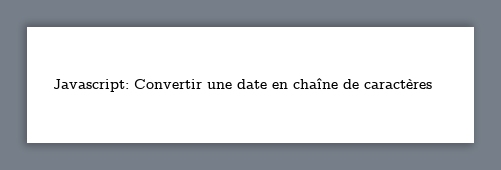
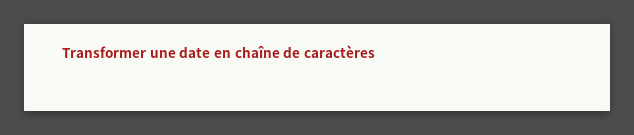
[53,79,202,92] Javascript: Convertir -> [62,46,146,58] Transformer

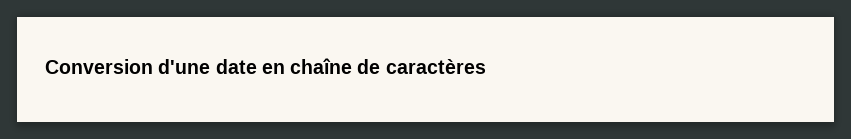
[62,46,176,58] Transformer une -> [45,59,211,74] Conversion d'une

